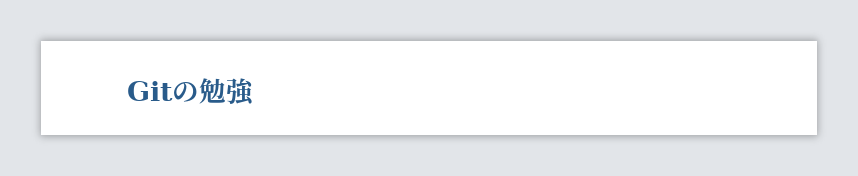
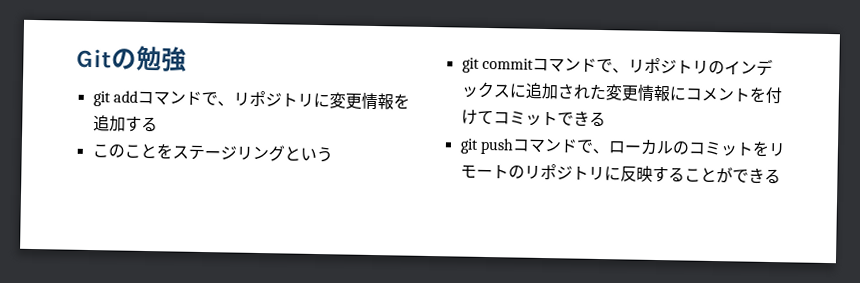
(255, 92) none -> [92,90,410,111] [92,115,158,133] [91,143,333,163] [461,57,773,77] [460,81,783,105] [460,109,606,128] [459,137,786,157] [459,163,781,185] // git addコマンドで、リポジトリに変更情報を追加する // このことをステージリングという // git commitコマンドで、リポジトリのインデックスに追加された変更情報にコメントを付けてコミットできる // git pushコマンドで、ローカルのコミットをリモートのリポジトリに反映することができる

